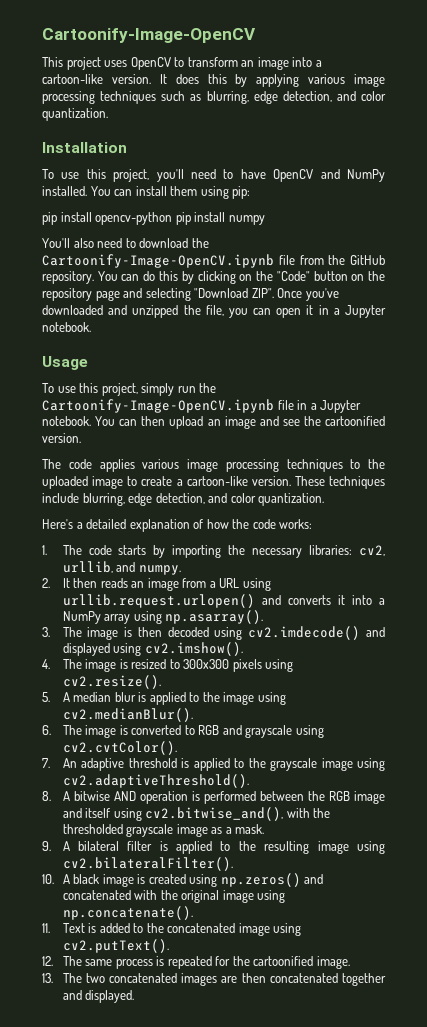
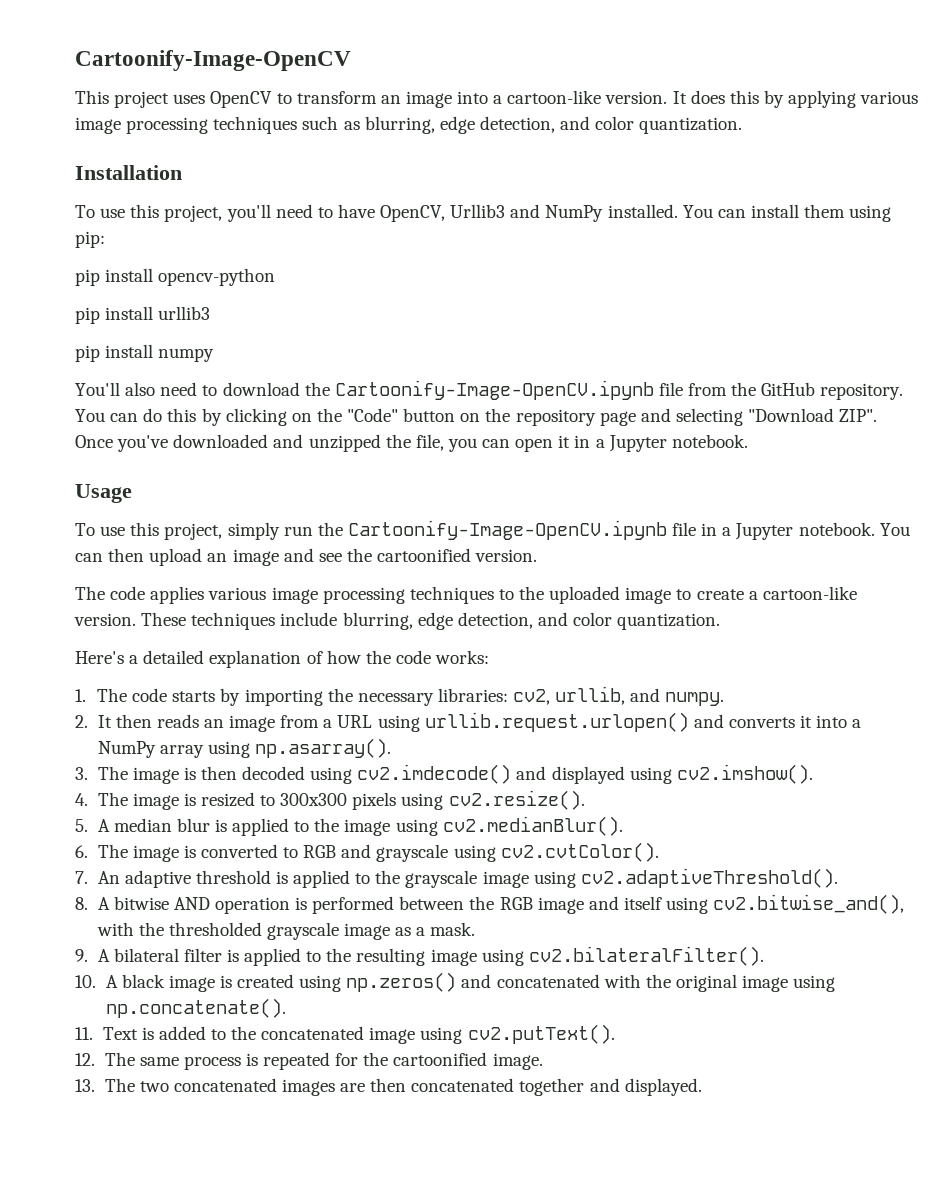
[273,169,314,182] OpenCV -> [380,204,506,222] OpenCV, Urllib3
(173, 218) none -> [75,306,211,324] // pip install urllib3 //

